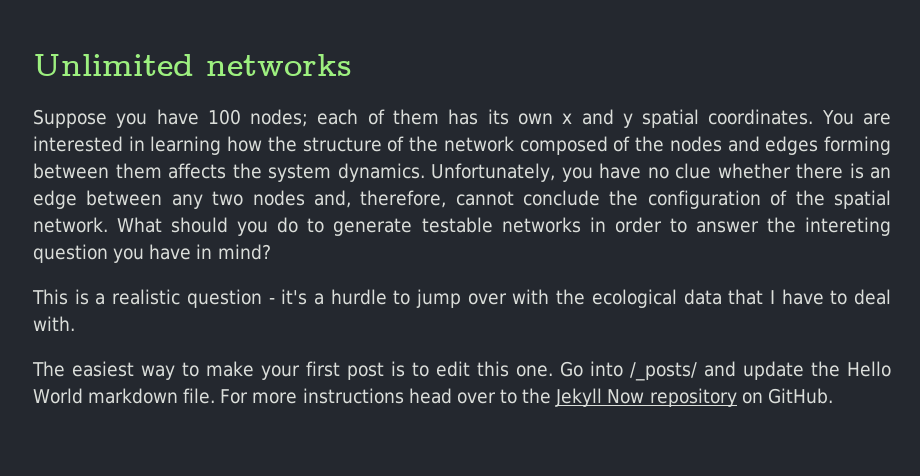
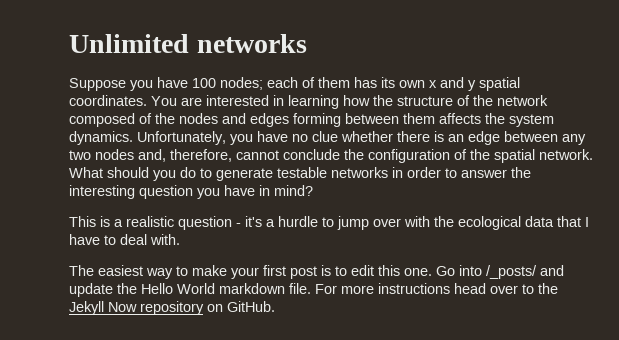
[804,217,891,236] intereting -> [69,185,135,199] interesting

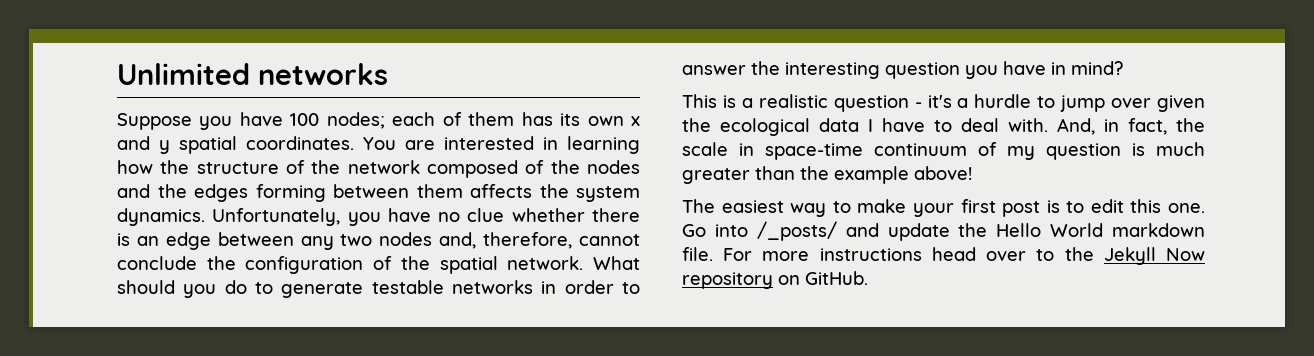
(246, 118) none -> [157,184,187,198] the
[404,216,430,227] with -> [1157,95,1205,112] given
[557,216,581,227] that -> (859, 125) none
(180, 239) none -> [1057,118,1205,135] [682,142,1205,160] [682,166,972,184] And, in fact, the scale in space-time continuum of my question is much greater than the example above!

